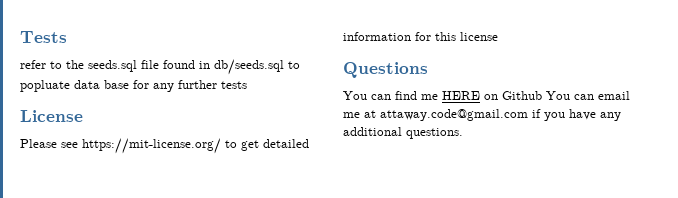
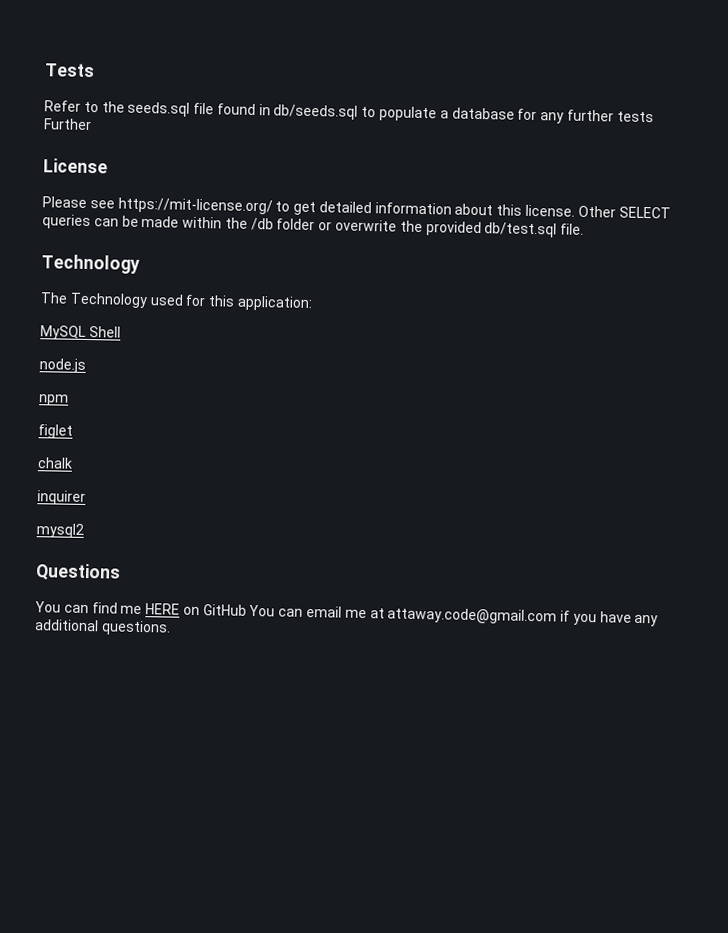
[20,60,46,69] refer -> [44,100,81,112] Refer
[20,80,129,92] popluate data base -> [379,106,515,122] populate a database
(247, 85) none -> [44,118,92,131] Further
[415,32,498,41] for this license -> [454,203,671,219] [42,214,585,238] [41,254,140,274] [40,292,313,312] [40,325,121,340] [39,358,86,373] [39,394,69,406] [38,424,73,439] [37,457,73,469] [37,490,86,505] [36,523,84,538] about this license. Other SELECT queries can be made within the /db folder or overwrite the provided db/test.sql file. // Technology // The Technology used for this application: // MySQL Shell // node.js // npm // figlet // chalk // inquirer // mysql2
[502,91,542,100] Github -> [202,604,247,616] GitHub

